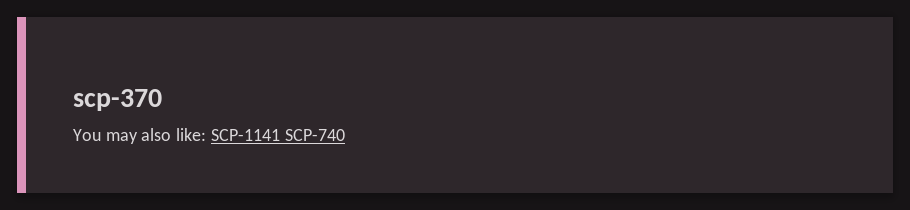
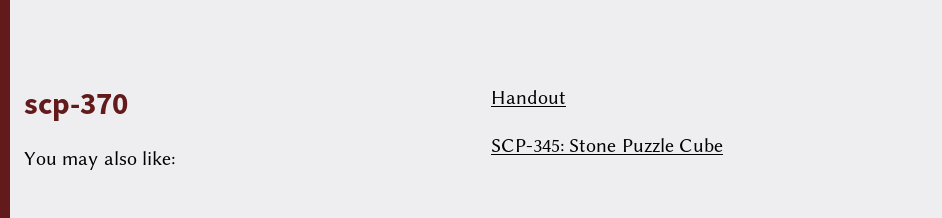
[210,129,345,141] SCP-1141 SCP-740 -> [491,90,566,104] [491,138,724,153] // Handout // SCP-345: Stone Puzzle Cube

